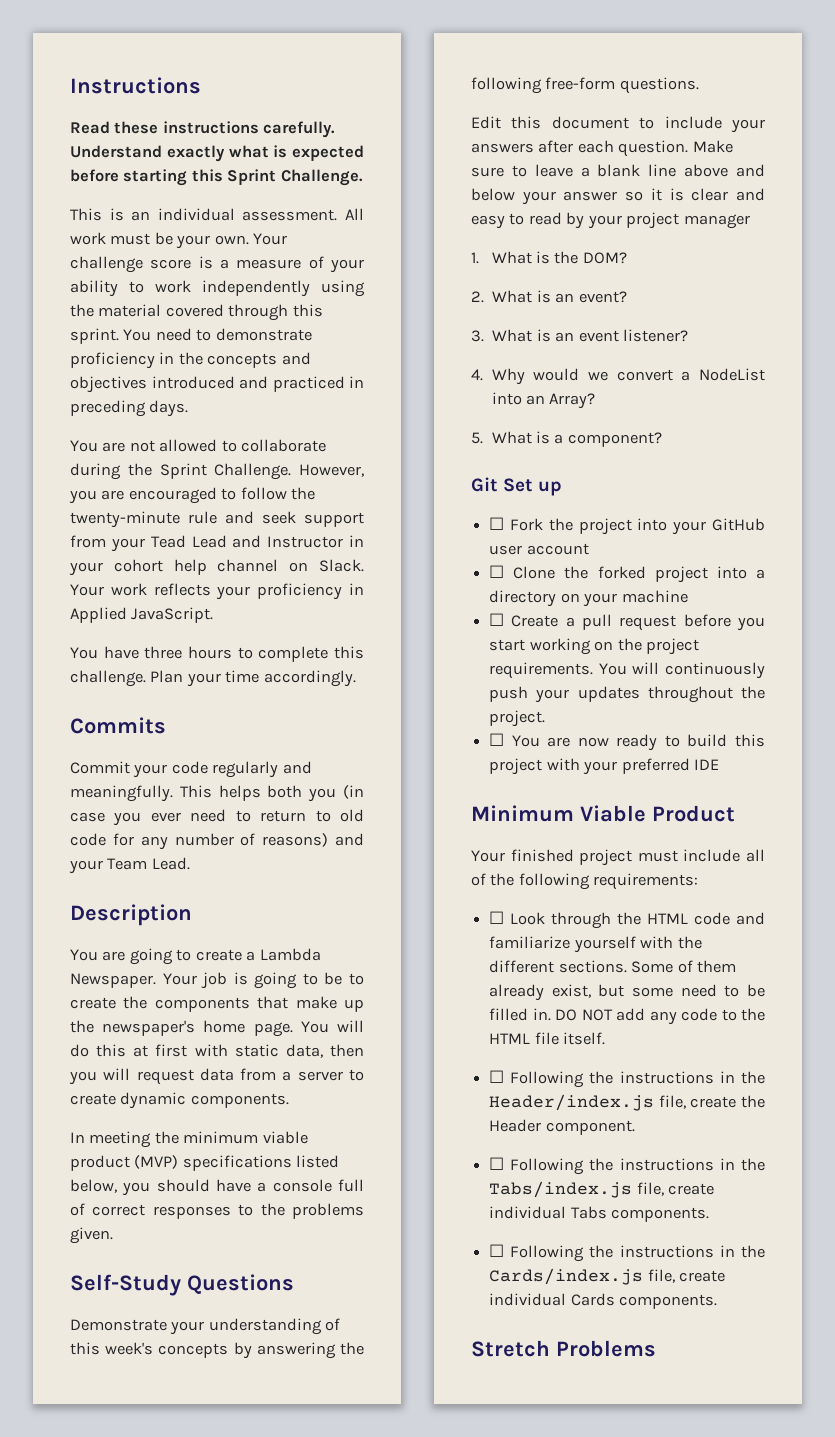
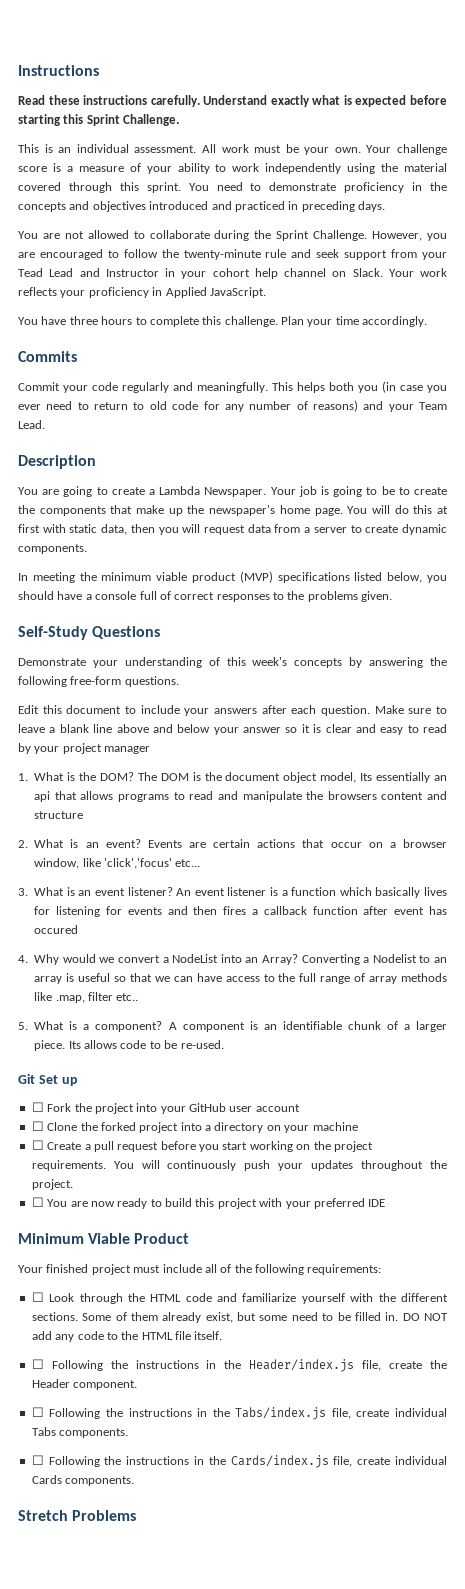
(627, 258) none -> [137,772,447,783] [34,791,448,802] [34,811,84,819] The DOM is the document object model, Its essentially an api that allows programs to read and manipulate the browsers content and structure
(627, 297) none -> [147,839,447,848] [34,858,201,869] Events are certain actions that occur on a browser window, like 'click','focus' etc...
(689, 335) none -> [176,887,448,898] [34,906,447,917] [34,925,79,934] An event listener is a function which basically lives for listening for events and then fires a callback function after event has occured
(596, 401) none -> [301,954,448,965] [34,973,448,984] [34,992,139,1003] Converting a Nodelist to an array is useful so that we can have access to the full range of array methods like .map, filter etc..
(662, 439) none -> [168,1021,447,1032] [34,1040,224,1051] A component is an identifiable chunk of a larger piece. Its allows code to be re-used.

